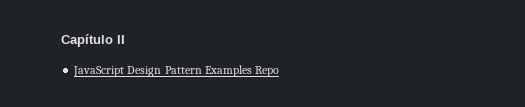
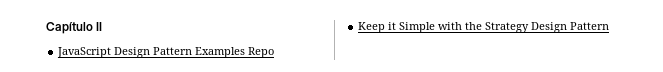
(280, 71) none -> [358,22,610,33] // Keep it Simple with the Strategy Design Pattern

